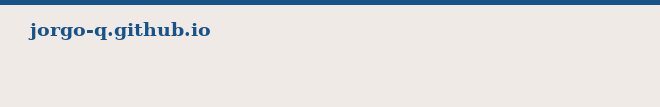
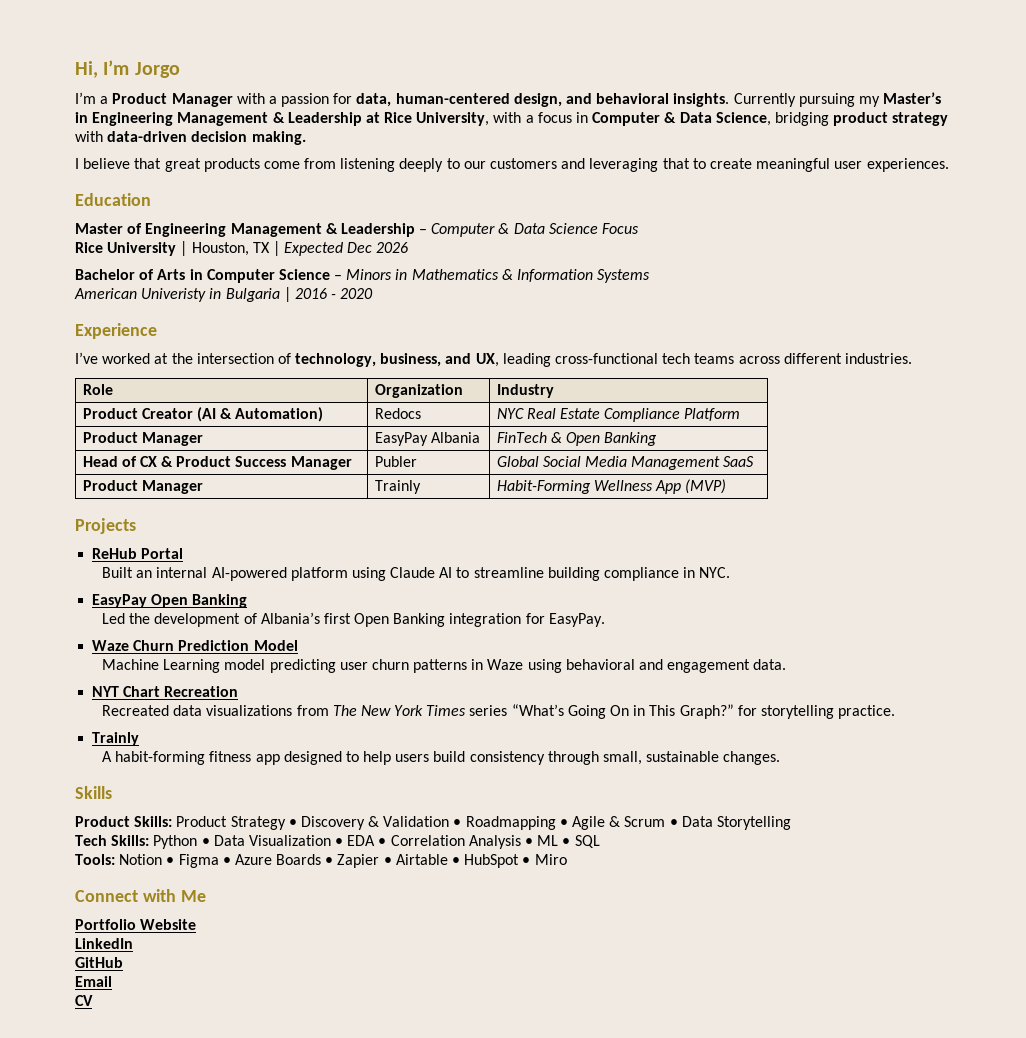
[28,22,211,40] jorgo-q.github.io -> [75,60,180,78] [75,92,942,107] [75,112,949,126] [75,131,306,145] [75,158,949,172] [75,193,151,206] [75,223,640,237] [75,241,409,256] [75,269,651,283] [74,287,374,302] [75,323,157,339] [75,352,912,367] [82,384,113,395] [374,384,463,398] [496,384,554,398] [82,407,324,422] [374,408,421,419] [496,408,741,422] [82,432,203,446] [374,432,480,446] [496,432,658,446] [82,456,352,470] [374,456,417,467] [496,456,755,470] [82,480,203,494] [374,480,421,494] [496,479,727,494] [75,518,136,534] [92,548,184,559] [101,567,731,581] [92,594,248,608] [101,612,605,627] [92,640,298,651] [101,659,787,673] [92,686,239,697] [101,704,896,719] [92,732,140,746] [101,751,781,765] [75,786,112,799] [75,816,791,830] [75,835,600,849] [75,854,567,868] [75,889,206,902] [75,919,197,930] [75,938,133,949] [75,957,123,968] [75,976,112,987] [75,995,93,1006] Hi, I’m Jorgo // I’m a Product Manager with a passion for data, human-centered design, and behavioral insights. Currently pursuing my Master’s in Engineering Management & Leadership at Rice University, with a focus in Computer & Data Science, bridging product strategy with data-driven decision making. // I believe that great products come from listening deeply to our customers and leveraging that to create meaningful user experiences. // Education // Master of Engineering Management & Leadership – Computer & Data Science Focus // Rice University | Houston, TX | Expected Dec 2026 // Bachelor of Arts in Computer Science – Minors in Mathematics & Information Systems // American Univeristy in Bulgaria | 2016 - 2020 // Experience // I’ve worked at the intersection of technology, business, and UX, leading cross-functional tech teams across different industries. // Role | Organization | Industry // Product Creator (AI & Automation) | Redocs | NYC Real Estate Compliance Platform // Product Manager | EasyPay Albania | FinTech & Open Banking // Head of CX & Product Success Manager | Publer | Global Social Media Management SaaS // Product Manager | Trainly | Habit-Forming Wellness App (MVP) // Projects // ReHub Portal // Built an internal AI-powered platform using Claude AI to streamline building compliance in NYC. // EasyPay Open Banking // Led the development of Albania’s first Open Banking integration for EasyPay. // Waze Churn Prediction Model // Machine Learning model predicting user churn patterns in Waze using behavioral and engagement data. // NYT Chart Recreation // Recreated data visualizations from The New York Times series “What’s Going On in This Graph?” for storytelling practice. // Trainly // A habit-forming fitness app designed to help users build consistency through small, sustainable changes. // Skills // Product Skills: Product Strategy • Discovery & Validation • Roadmapping • Agile & Scrum • Data Storytelling // Tech Skills: Python • Data Visualization • EDA • Correlation Analysis • ML • SQL // Tools: Notion • Figma • Azure Boards • Zapier • Airtable • HubSpot • Miro // Connect with Me // Portfolio Website // LinkedIn // GitHub // Email // CV

